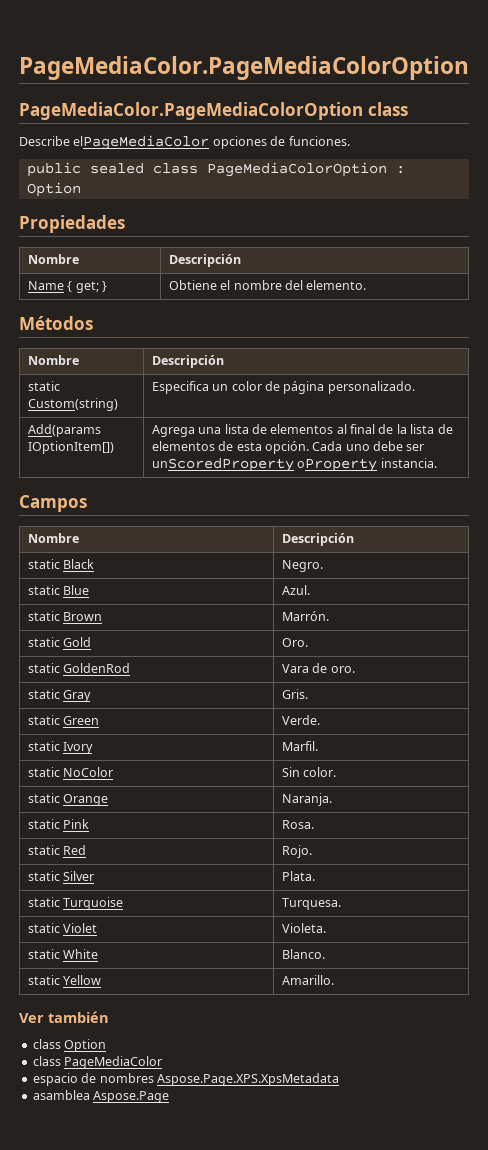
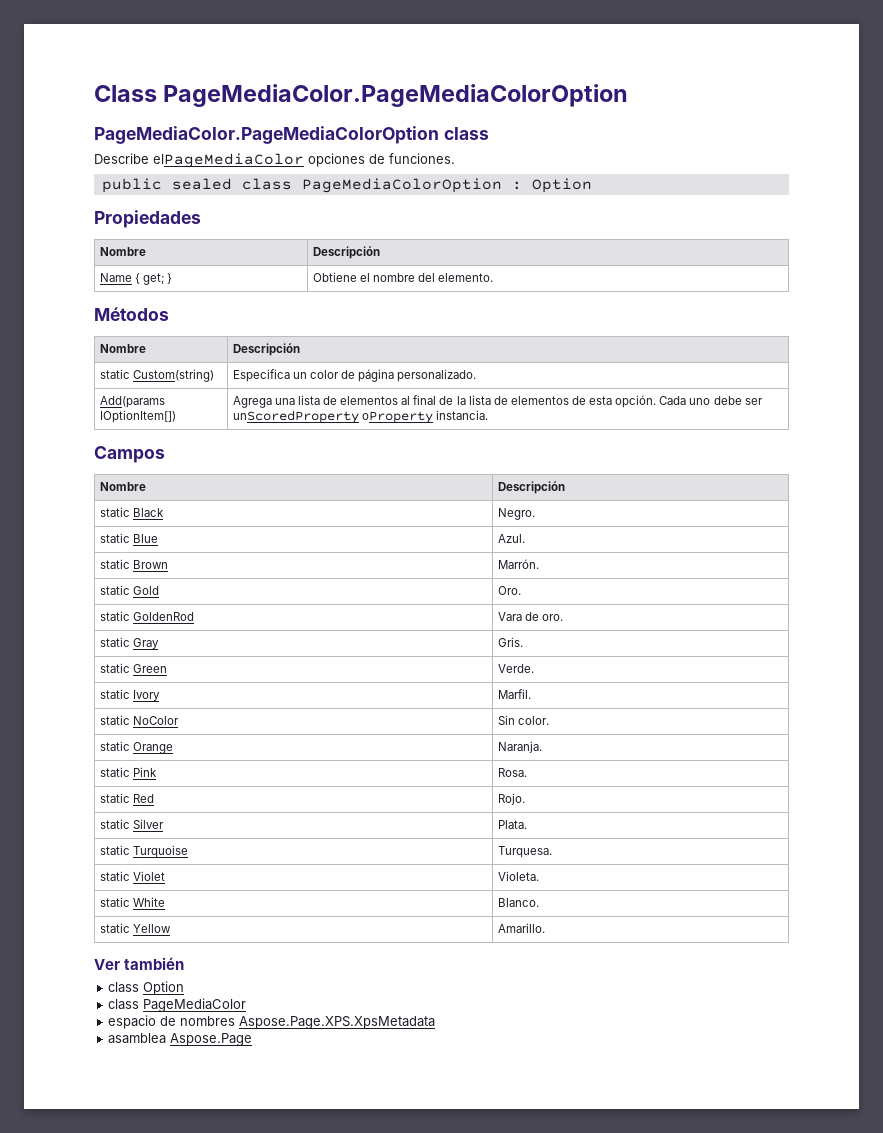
(19, 68) none -> [94,85,157,102] Class

